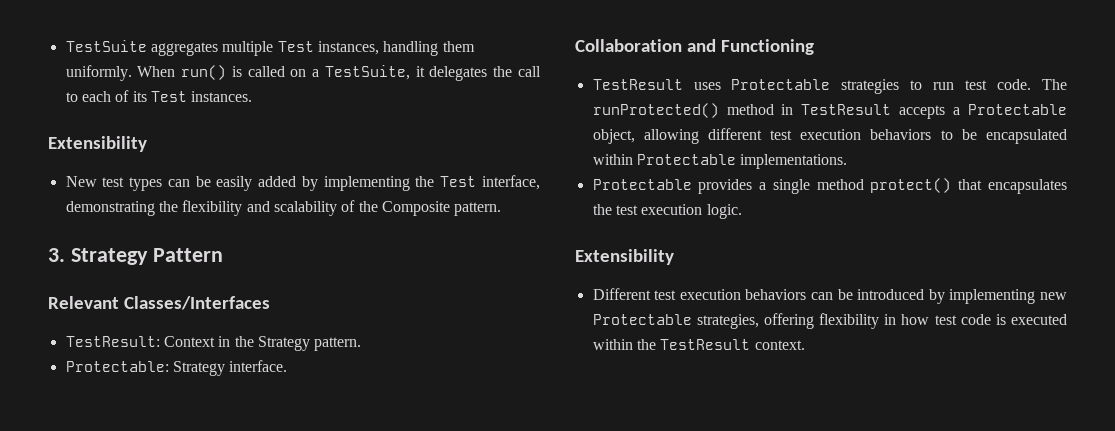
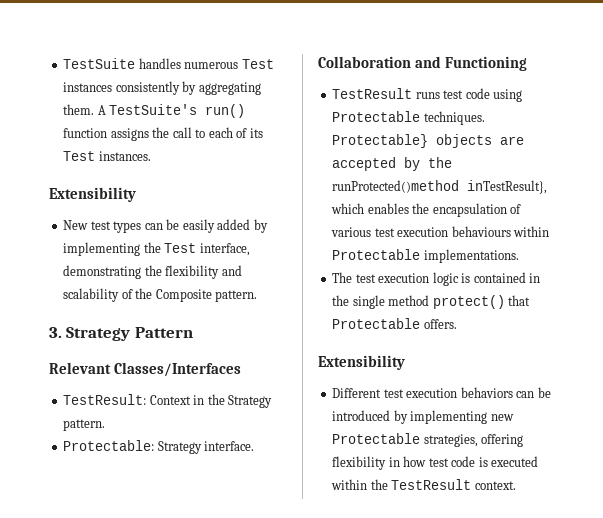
[150,41,475,56] [65,65,488,81] aggregates multiple Test instances, handling them uniformly. When run() is called on a TestSuite, it delegates -> [138,58,274,69] [63,81,261,95] [63,104,246,118] [63,128,149,141] handles numerous Test instances consistently by aggregating them. A TestSuite's run() function assigns
[693,79,1067,94] [592,103,1067,119] [592,128,1067,144] [592,154,848,169] [592,178,1067,194] [592,204,742,219] uses Protectable strategies to run test code. The runProtected() method in TestResult accepts a Protectable object, allowing different test execution behaviors to be encapsulated within Protectable implementations. // Protectable provides a single method protect() that encapsulates the test execution logic. -> [415,88,523,102] [332,111,485,125] [332,134,525,148] [332,157,453,171] [332,180,548,194] [331,203,522,217] [331,226,550,237] [332,249,519,263] [332,272,541,286] [332,295,531,309] [332,318,457,329] runs test code using Protectable techniques. Protectable} objects are accepted by the runProtected()method inTestResult}, which enables the encapsulation of various test execution behaviours within Protectable implementations. // The test execution logic is contained in the single method protect() that Protectable offers.

